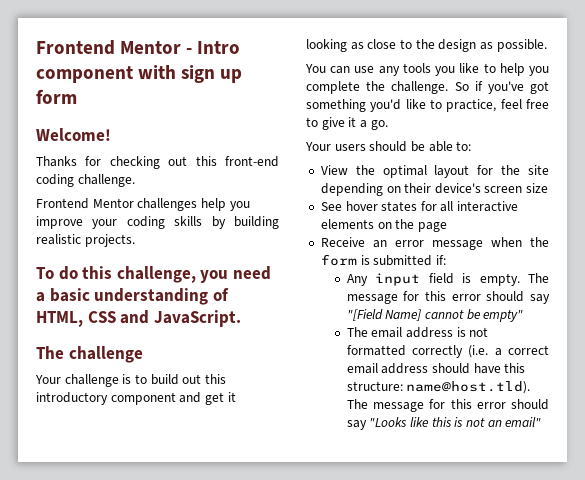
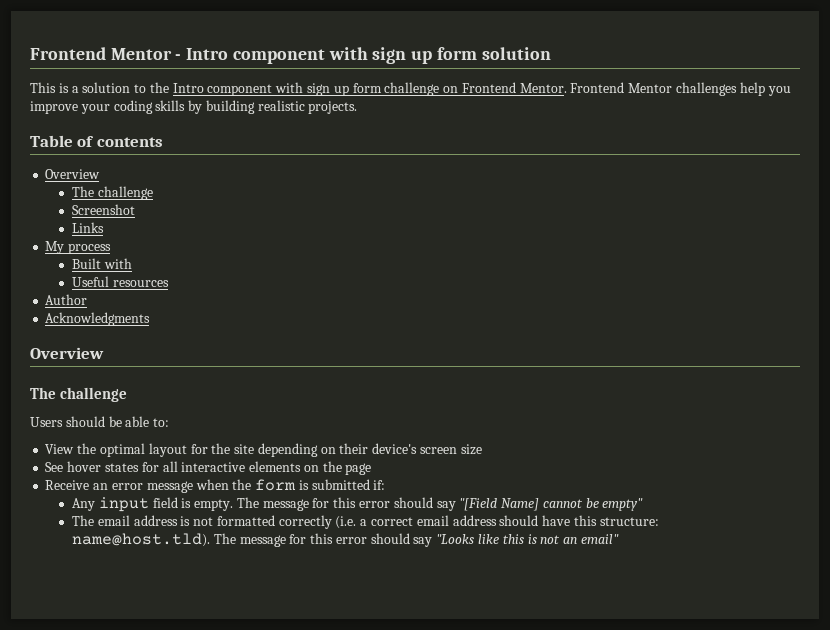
[36,128,111,141] [36,156,279,169] [36,174,135,187] // Welcome! // Thanks for checking out this front-end coding challenge. // -> [481,47,551,60] [30,82,567,96] solution // This is a solution to the Intro component with sign up form challenge on Frontend Mentor.
[36,266,271,283] [36,288,229,305] [36,310,241,327] [36,346,143,363] [35,374,226,387] [36,392,236,405] [306,39,547,52] [305,63,549,76] [306,81,549,94] [306,99,549,112] [306,117,388,130] [305,142,366,151] To do this challenge, you need a basic understanding of HTML, CSS and JavaScript. // The challenge // Your challenge is to build out this introductory component and get it looking as close to the design as possible. // You can use any tools you like to help you complete the challenge. So if you've got something you'd like to practice, feel free to give it a go. // Your users -> [30,135,163,147] [45,169,101,179] [71,186,153,200] [71,204,135,215] [71,222,104,233] [45,241,112,254] [71,258,132,269] [71,276,169,287] [45,294,88,305] [45,312,151,326] [30,347,104,359] [30,387,128,402] [30,417,63,427] Table of contents // Overview // The challenge // Screenshot // Links // My process // Built with // Useful resources // Author // Acknowledgments // Overview // The challenge // Users

